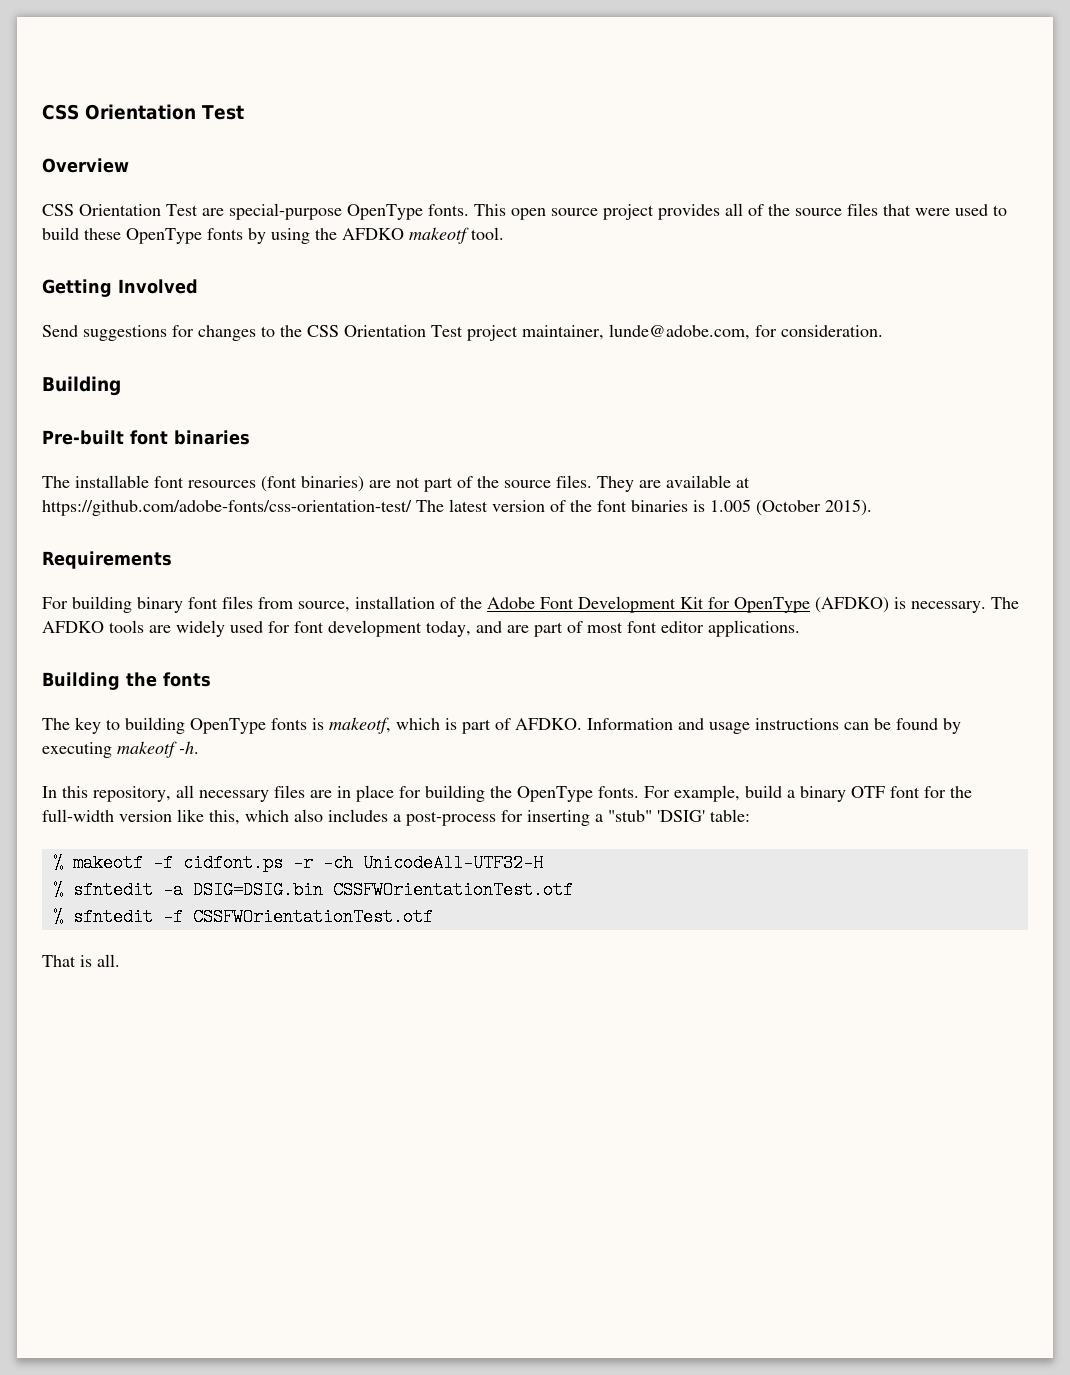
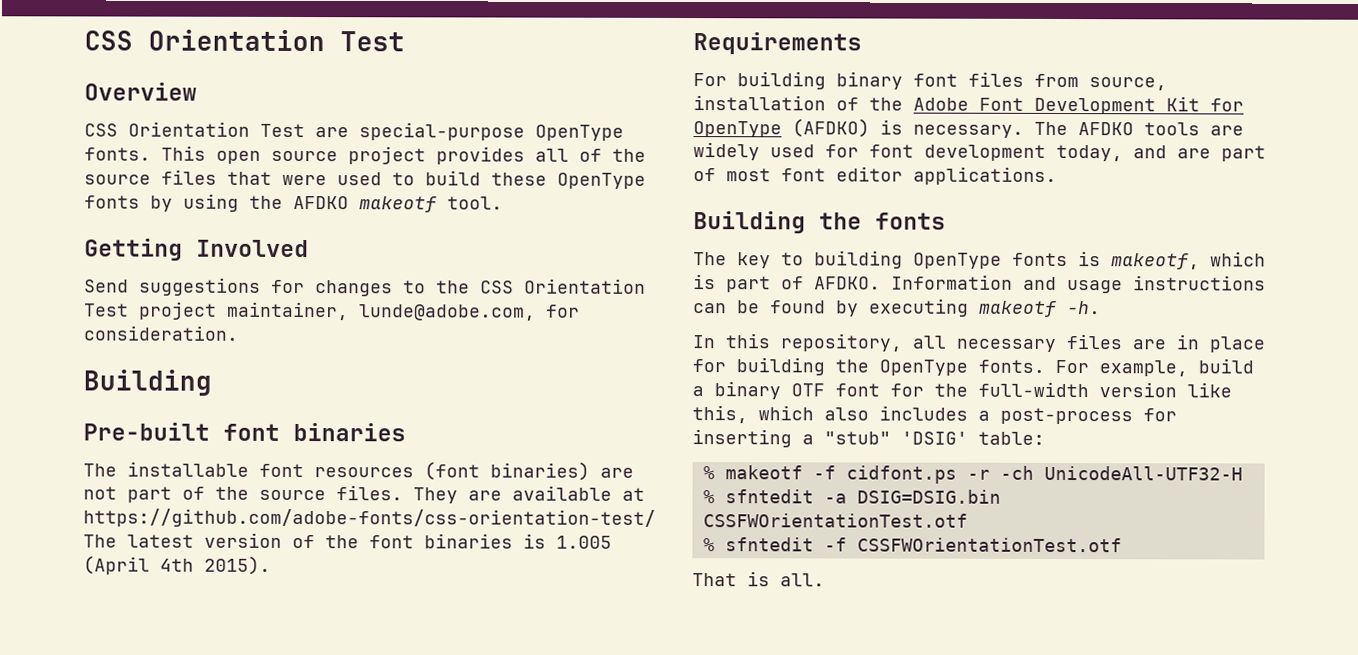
[756,500,821,516] (October -> [83,555,194,575] (April 4th

